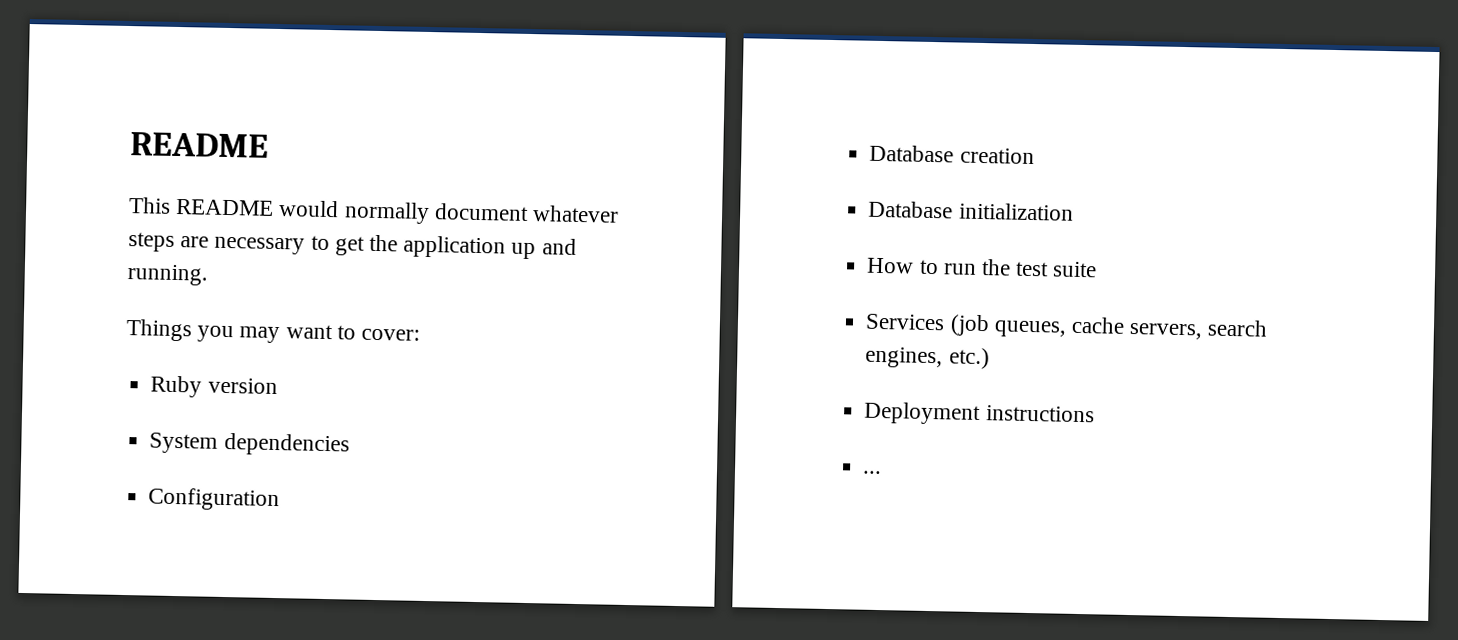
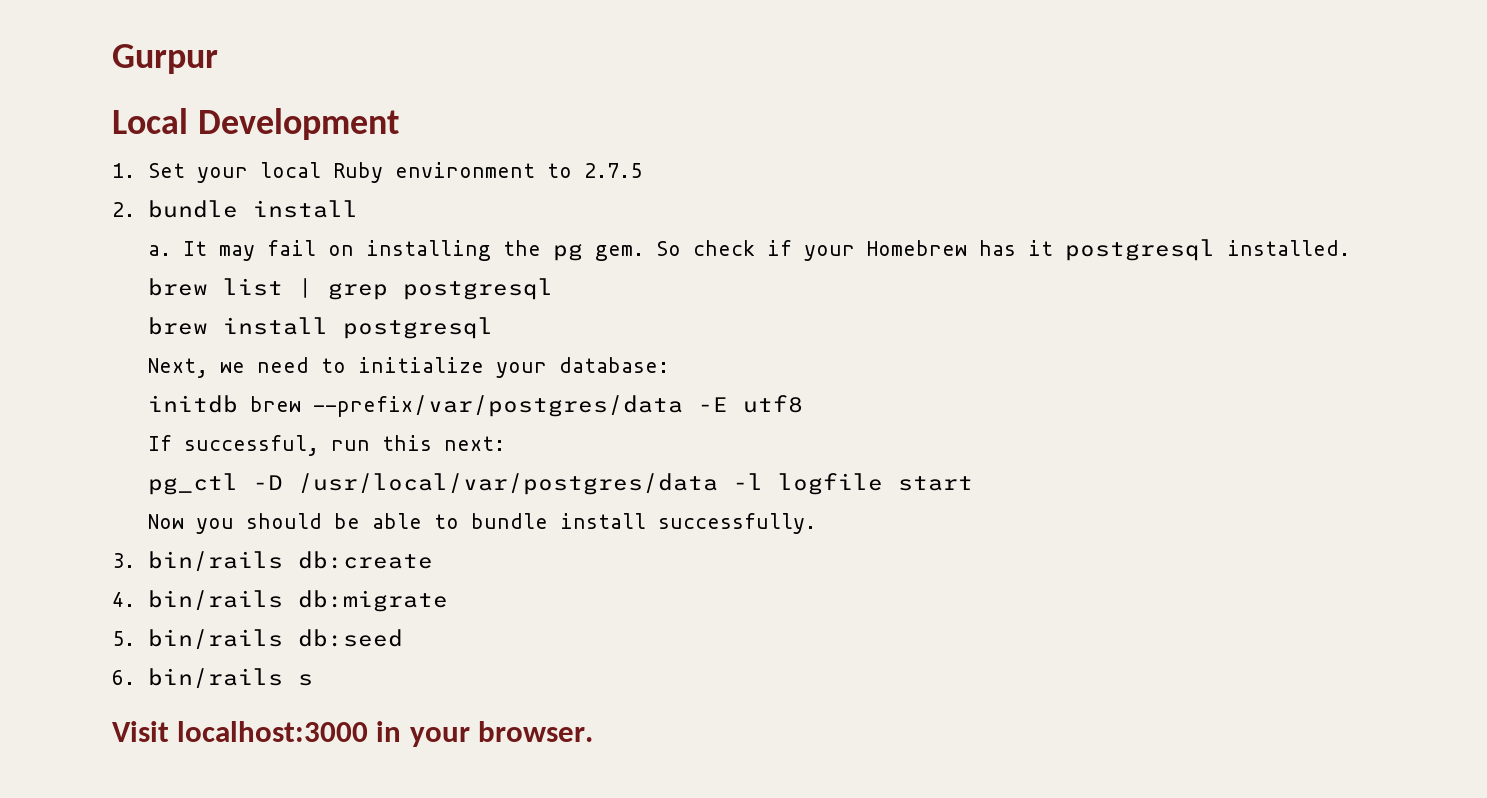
[130,132,269,158] [129,197,620,225] [128,232,577,260] [127,264,208,286] [126,319,421,344] [150,375,278,398] [149,432,350,457] [148,487,281,512] [869,144,1035,165] [868,200,1074,221] [866,257,1098,278] [865,313,1269,340] [865,346,990,370] [863,401,1095,426] [862,470,883,475] README // This README would normally document whatever steps are necessary to get the application up and running. // Things you may want to cover: // Ruby version // System dependencies // Configuration // Database creation // Database initialization // How to run the test suite // Services (job queues, cache servers, search engines, etc.) // Deployment instructions // ... -> [112,44,218,74] [112,108,399,140] [112,162,643,183] [112,200,359,218] [148,239,1351,261] [148,278,554,300] [148,317,494,339] [148,357,670,378] [148,395,804,417] [148,435,506,456] [148,473,974,495] [148,513,817,534] [112,551,434,571] [112,590,449,612] [112,629,404,649] [112,668,314,688] [112,721,593,747] Gurpur // Local Development // 1. Set your local Ruby environment to 2.7.5 // 2. bundle install // a. It may fail on installing the pg gem. So check if your Homebrew has it postgresql installed. // brew list | grep postgresql // brew install postgresql // Next, we need to initialize your database: // initdb brew --prefix/var/postgres/data -E utf8 // If successful, run this next: // pg_ctl -D /usr/local/var/postgres/data -l logfile start // Now you should be able to bundle install successfully. // 3. bin/rails db:create // 4. bin/rails db:migrate // 5. bin/rails db:seed // 6. bin/rails s // Visit localhost:3000 in your browser.

